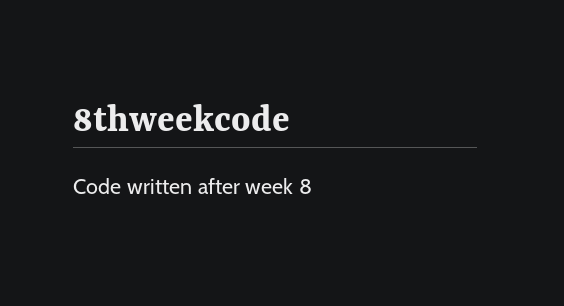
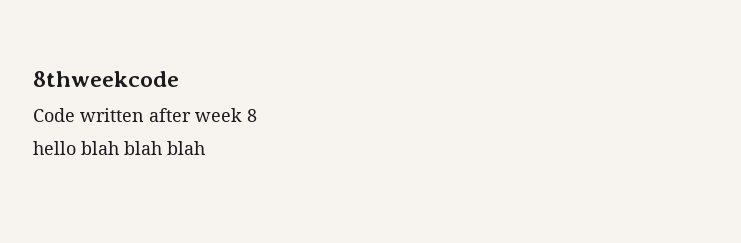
(313, 186) none -> [33,141,205,155] // hello blah blah blah

